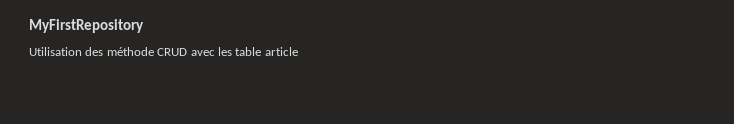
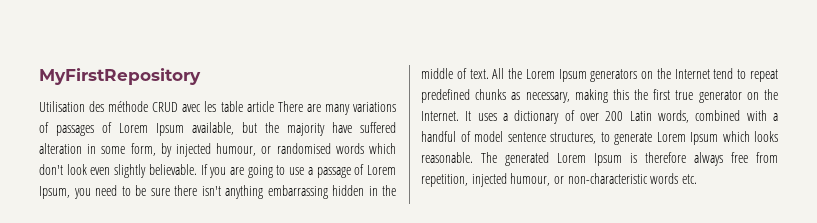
(298, 51) none -> [277,101,396,115] [39,122,396,136] [39,143,396,157] [39,164,397,178] [39,185,396,199] [421,68,778,82] [421,89,778,103] [421,110,778,124] [421,131,778,145] [421,152,778,166] [421,173,697,187] There are many variations of passages of Lorem Ipsum available, but the majority have suffered alteration in some form, by injected humour, or randomised words which don't look even slightly believable. If you are going to use a passage of Lorem Ipsum, you need to be sure there isn't anything embarrassing hidden in the middle of text. All the Lorem Ipsum generators on the Internet tend to repeat predefined chunks as necessary, making this the first true generator on the Internet. It uses a dictionary of over 200 Latin words, combined with a handful of model sentence structures, to generate Lorem Ipsum which looks reasonable. The generated Lorem Ipsum is therefore always free from repetition, injected humour, or non-characteristic words etc.

